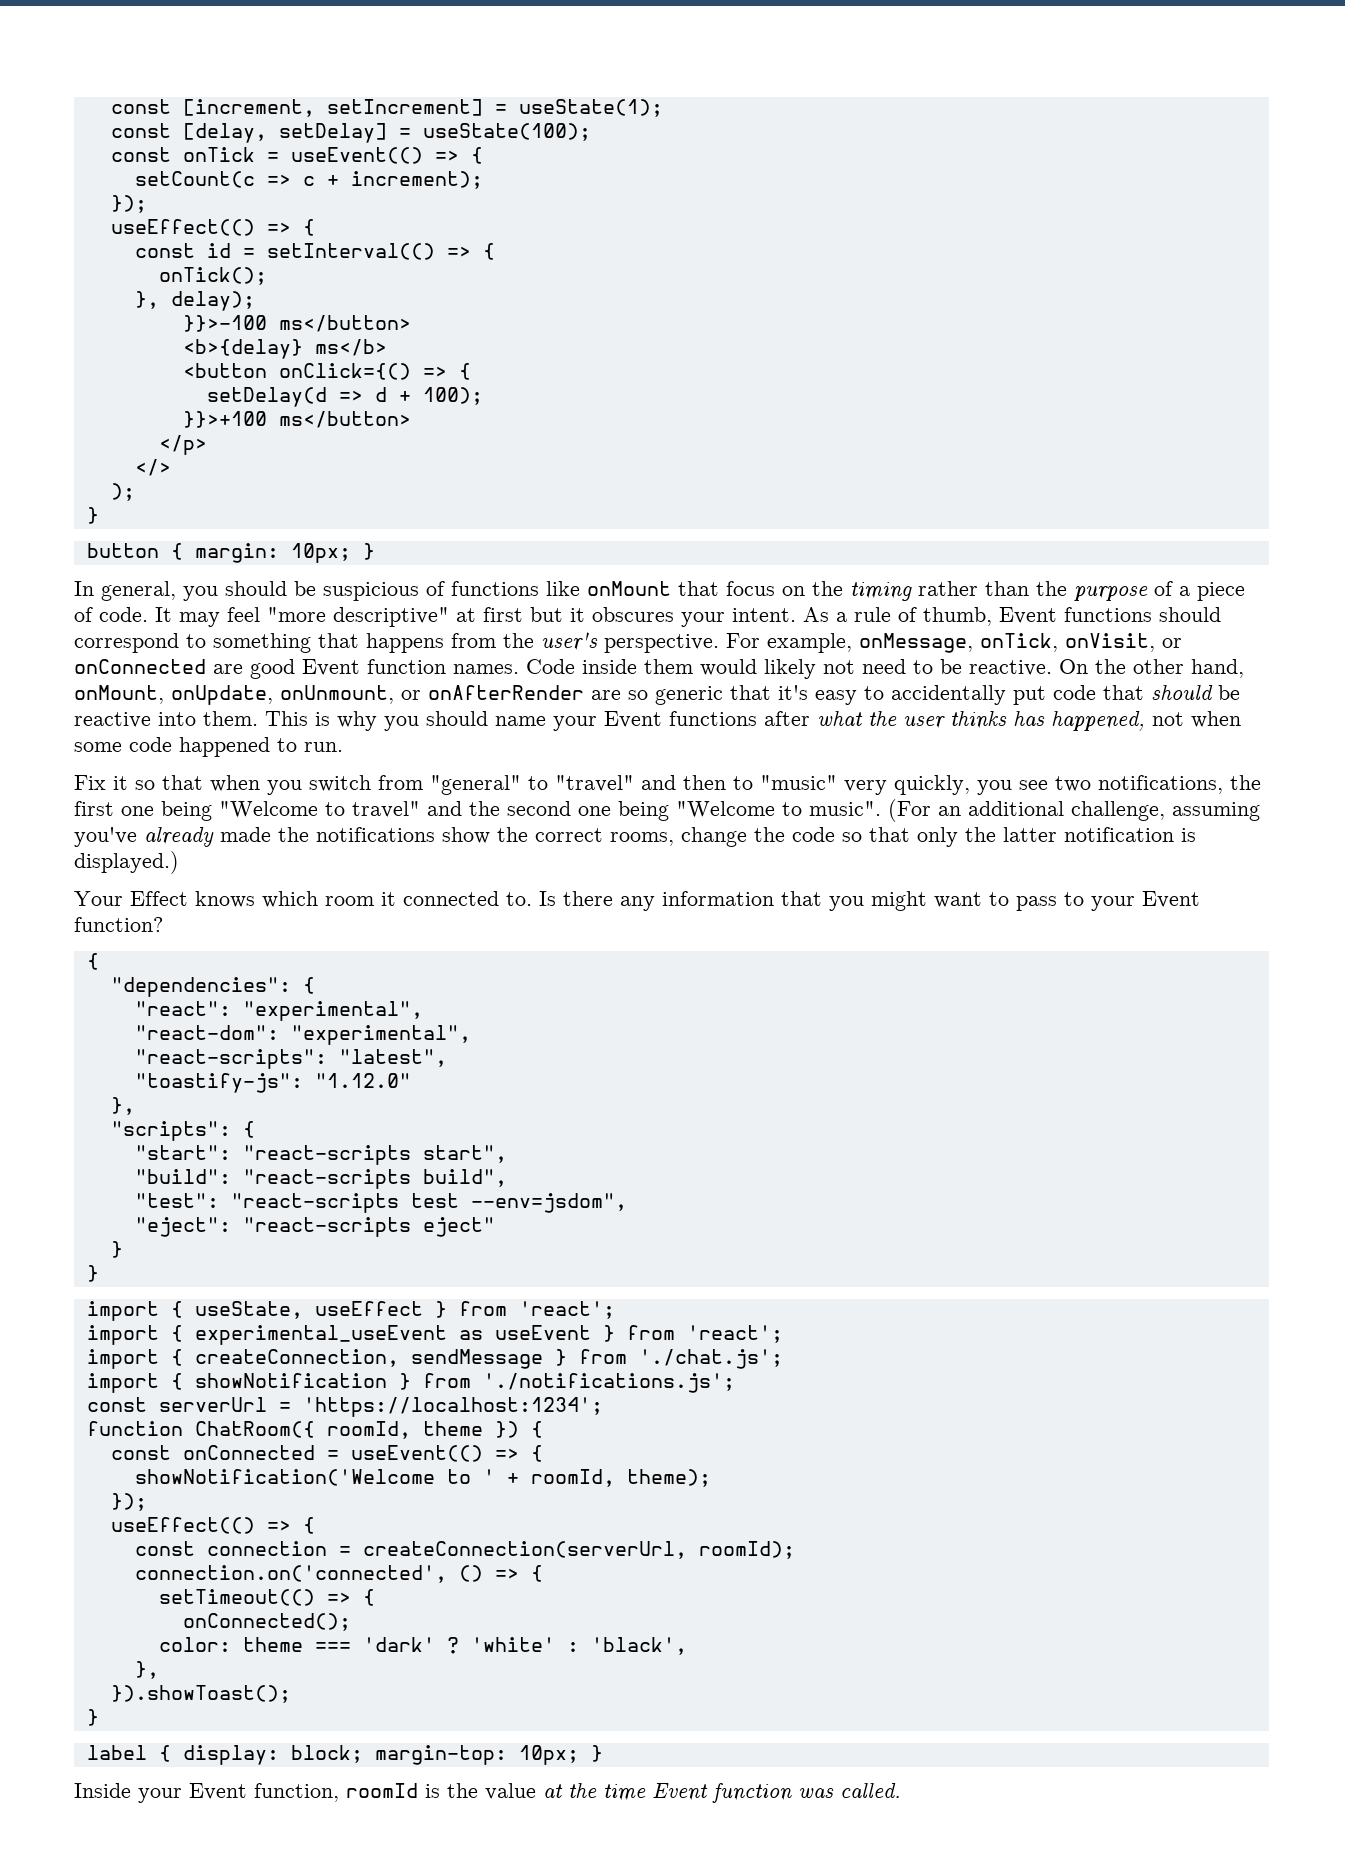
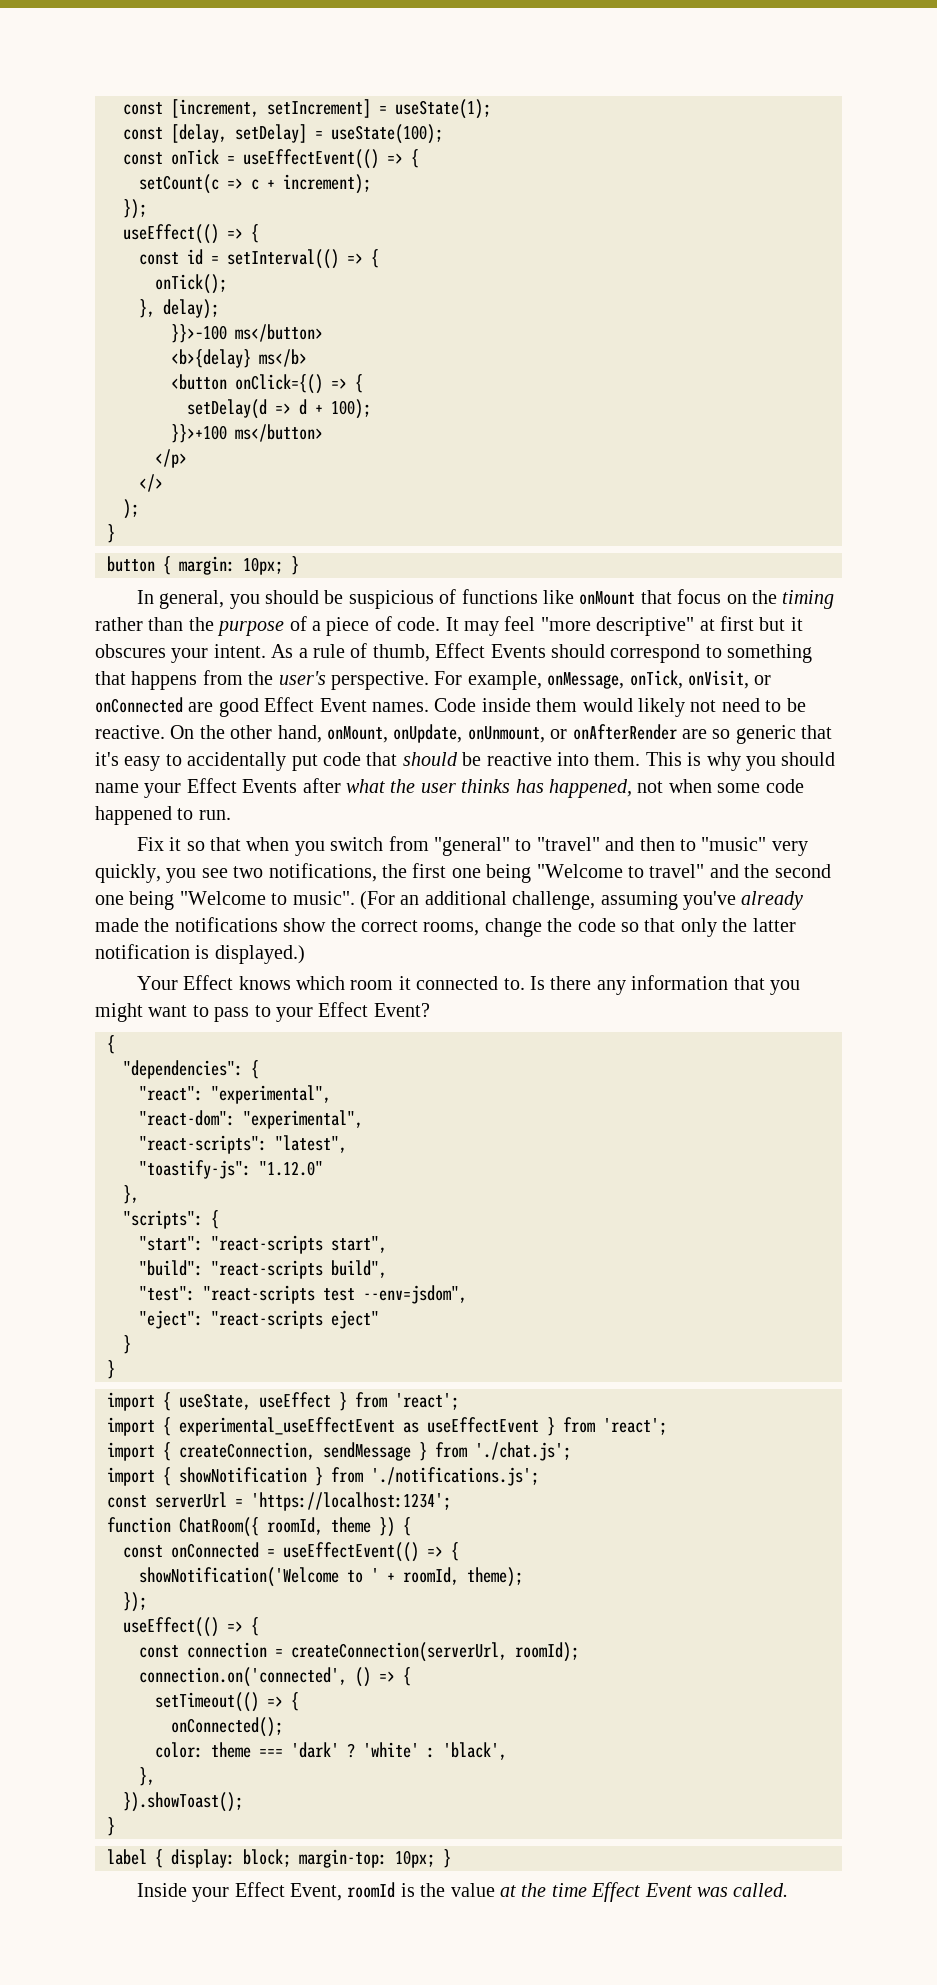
[290,147,423,164] useEvent(() -> [243,149,379,169] useEffectEvent(()
[999,607,1152,624] Event functions -> [435,643,546,658] Effect Events
[302,659,446,676] Event function -> [264,697,367,712] Effect Event
[604,711,757,728] Event functions -> [186,778,298,793] Effect Events
[1142,891,1200,908] [74,917,163,932] Event function? -> [318,1002,430,1017] Effect Event?
[194,1325,591,1345] experimental_useEvent as useEvent -> [179,1417,539,1436] experimental_useEffectEvent as useEffectEvent
[350,1445,483,1462] useEvent(() -> [283,1542,419,1562] useEffectEvent(()
[189,1783,339,1802] Event function, -> [234,1882,342,1901] Effect Event,
[652,1783,792,1803] Event function -> [591,1882,692,1902] Effect Event

